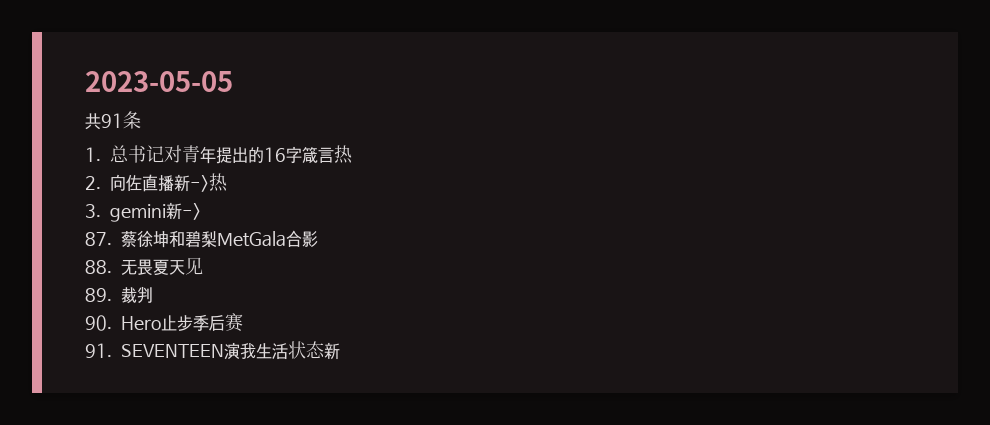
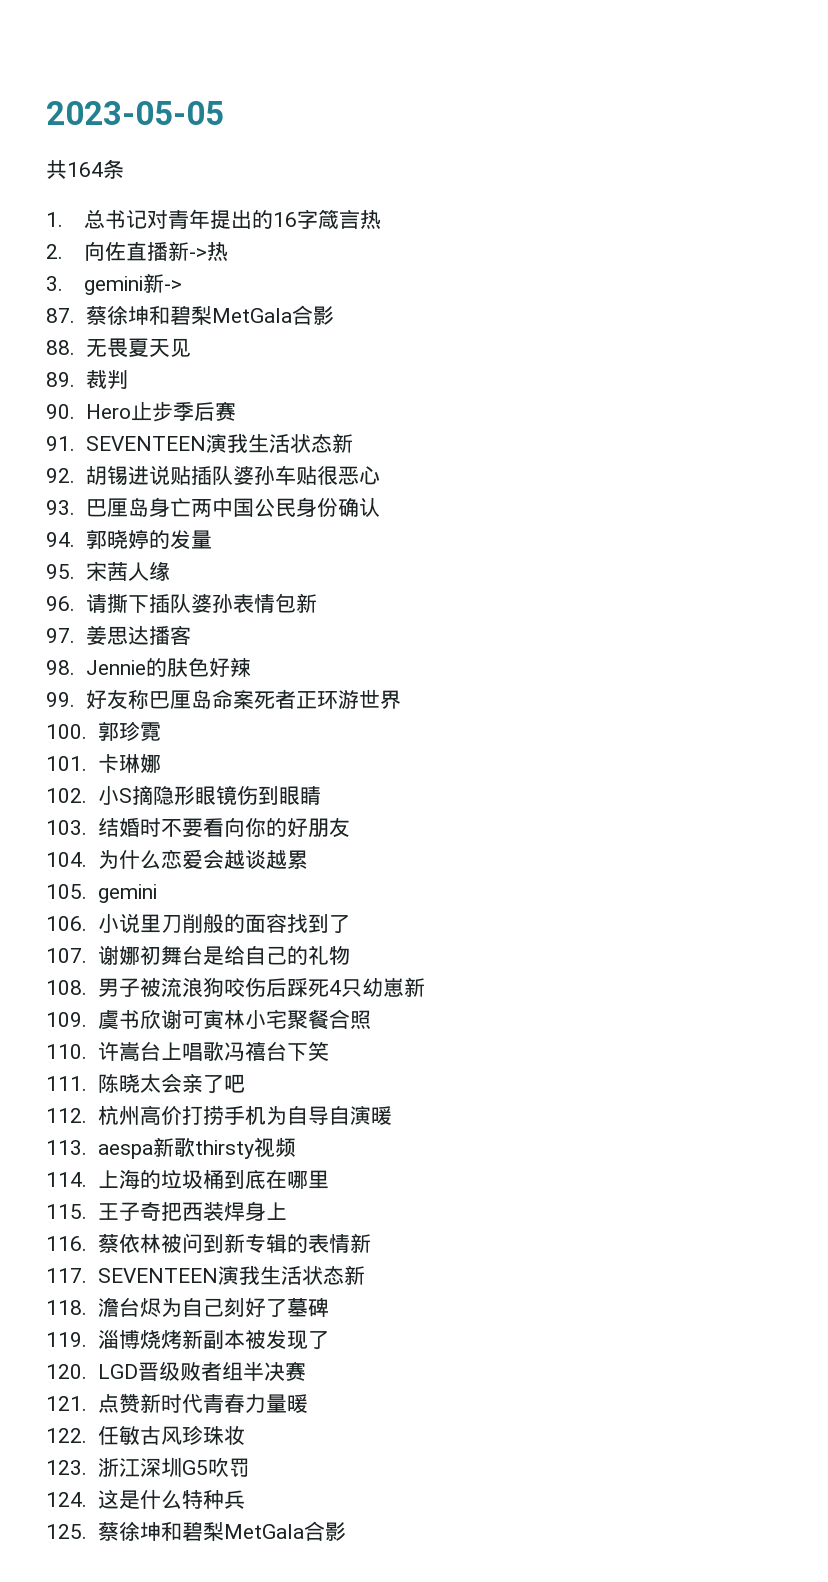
[101,113,123,128] 91 -> [67,162,103,177] 164
(340, 351) none -> [46,465,380,486] [46,497,380,518] [46,529,212,549] [46,561,170,581] [46,593,317,614] [46,625,191,645] [46,657,251,677] [46,689,401,709] [46,721,161,741] [46,753,161,774] [46,785,321,805] [46,817,350,838] [46,849,308,870] [46,884,157,903] [46,913,350,933] [46,945,350,966] [46,977,425,997] [46,1009,371,1030] [46,1041,329,1061] [46,1073,245,1093] [46,1105,392,1126] [46,1137,296,1159] [46,1169,329,1189] [46,1201,287,1221] [46,1233,371,1254] [46,1265,365,1285] [46,1297,329,1318] [46,1329,329,1350] [46,1361,306,1381] [46,1393,308,1414] [46,1425,245,1445] [46,1457,250,1477] [46,1489,245,1510] [46,1521,346,1541] // 92.胡锡进说贴插队婆孙车贴很恶心 // 93.巴厘岛身亡两中国公民身份确认 // 94.郭晓婷的发量 // 95.宋茜人缘 // 96.请撕下插队婆孙表情包新 // 97.姜思达播客 // 98. Jennie的肤色好辣 // 99.好友称巴厘岛命案死者正环游世界 // 100.郭珍霓 // 101.卡琳娜 // 102.小S摘隐形眼镜伤到眼睛 // 103.结婚时不要看向你的好朋友 // 104.为什么恋爱会越谈越累 // 105. gemini // 106.小说里刀削般的面容找到了 // 107.谢娜初舞台是给自己的礼物 // 108.男子被流浪狗咬伤后踩死4只幼崽新 // 109.虞书欣谢可寅林小宅聚餐合照 // 110.许嵩台上唱歌冯禧台下笑 // 111.陈晓太会亲了吧 // 112.杭州高价打捞手机为自导自演暖 // 113. aespa新歌thirsty视频 // 114.上海的垃圾桶到底在哪里 // 115.王子奇把西装焊身上 // 116.蔡依林被问到新专辑的表情新 // 117. SEVENTEEN演我生活状态新 // 118.澹台烬为自己刻好了墓碑 // 119.淄博烧烤新副本被发现了 // 120. LGD晋级败者组半决赛 // 121.点赞新时代青春力量暖 // 122.任敏古风珍珠妆 // 123.浙江深圳G5吹罚 // 124.这是什么特种兵 // 125.蔡徐坤和碧梨MetGala合影

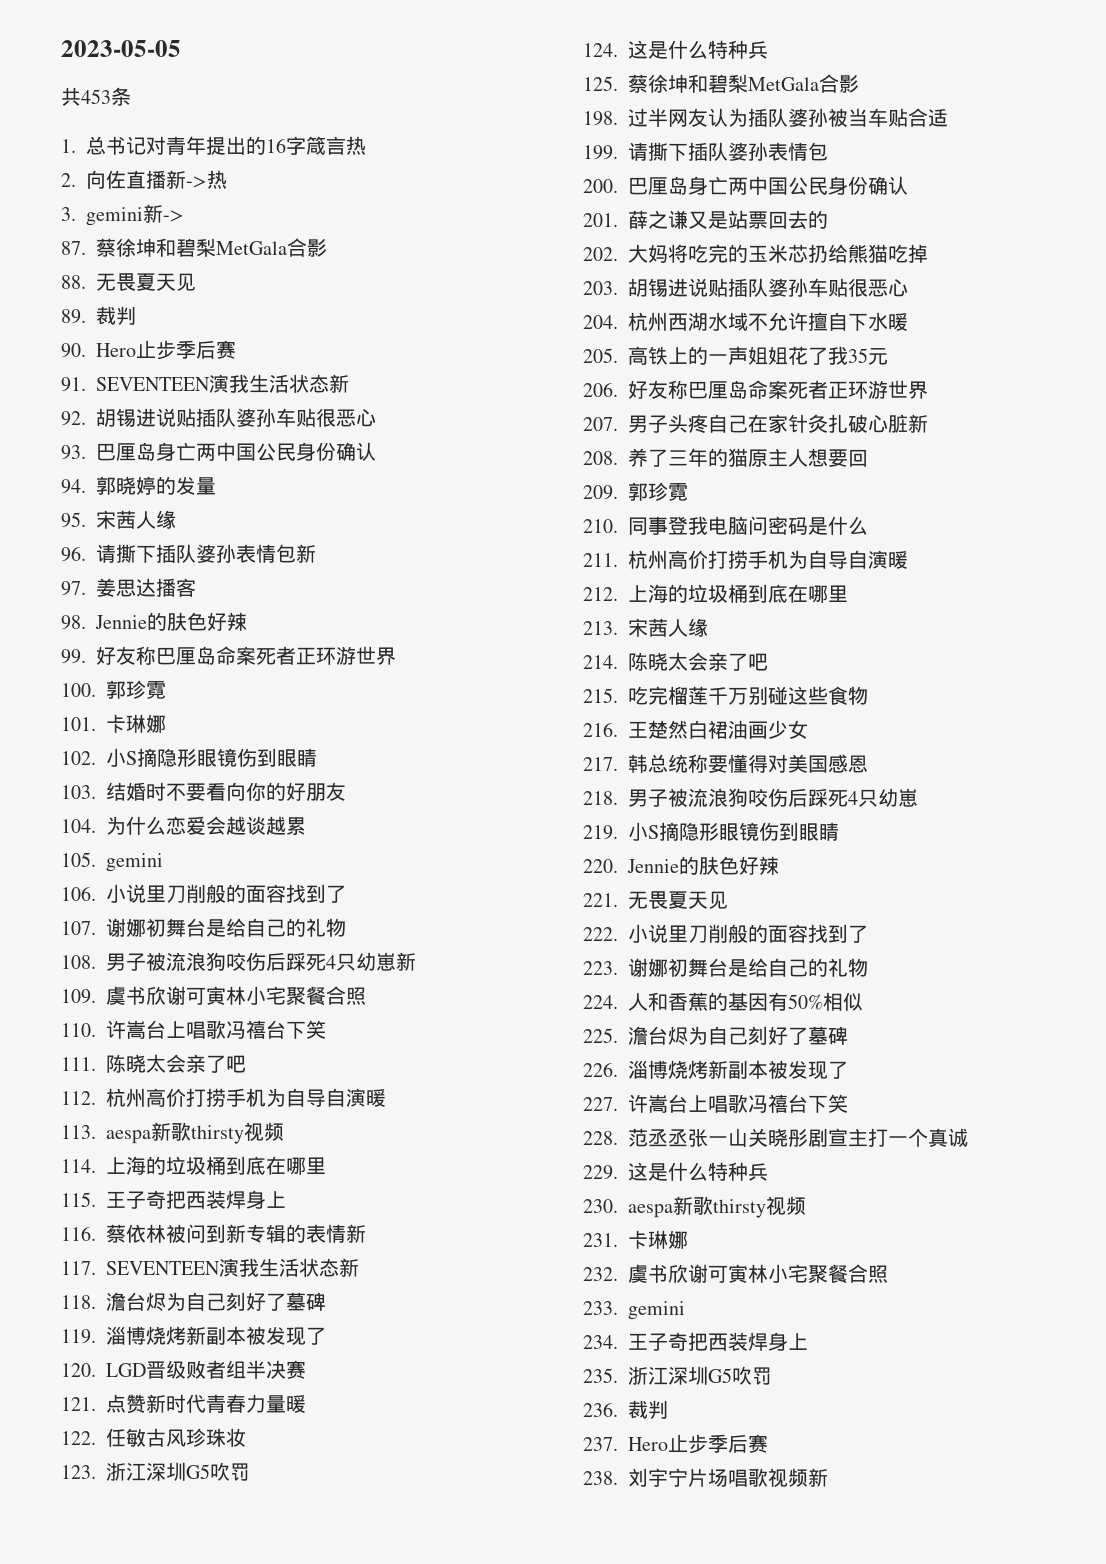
[67,162,103,177] 164 -> [81,89,111,104] 453
(346, 1531) none -> [583,108,948,128] [583,142,828,161] [583,176,908,195] [583,210,828,229] [583,244,928,263] [583,278,908,298] [583,312,908,332] [583,346,888,365] [583,380,928,399] [583,414,928,434] [583,448,868,467] [583,482,688,501] [583,516,868,535] [583,550,908,570] [583,584,848,603] [583,618,708,637] [583,652,768,671] [583,686,868,705] [583,720,808,739] [583,754,868,773] [583,788,918,807] [583,822,839,841] [583,856,779,875] [583,891,728,909] [583,924,868,943] [583,958,868,977] [583,992,863,1011] [583,1026,848,1045] [583,1060,848,1080] [583,1094,848,1113] [583,1128,968,1147] [583,1162,768,1181] [583,1196,806,1218] [583,1230,688,1249] [583,1264,888,1283] [583,1301,685,1320] [583,1332,808,1351] [583,1366,772,1385] [583,1400,668,1419] [583,1434,768,1454] [583,1468,828,1488] // 198.过半网友认为插队婆孙被当车贴合适 // 199.请撕下插队婆孙表情包 // 200.巴厘岛身亡两中国公民身份确认 // 201.薛之谦又是站票回去的 // 202.大妈将吃完的玉米芯扔给熊猫吃掉 // 203.胡锡进说贴插队婆孙车贴很恶心 // 204.杭州西湖水域不允许擅自下水暖 // 205.高铁上的一声姐姐花了我35元 // 206.好友称巴厘岛命案死者正环游世界 // 207.男子头疼自己在家针灸扎破心脏新 // 208.养了三年的猫原主人想要回 // 209.郭珍霓 // 210.同事登我电脑问密码是什么 // 211.杭州高价打捞手机为自导自演暖 // 212.上海的垃圾桶到底在哪里 // 213.宋茜人缘 // 214.陈晓太会亲了吧 // 215.吃完榴莲千万别碰这些食物 // 216.王楚然白裙油画少女 // 217.韩总统称要懂得对美国感恩 // 218.男子被流浪狗咬伤后踩死4只幼崽 // 219.小S摘隐形眼镜伤到眼睛 // 220. Jennie的肤色好辣 // 221.无畏夏天见 // 222.小说里刀削般的面容找到了 // 223.谢娜初舞台是给自己的礼物 // 224.人和香蕉的基因有50%相似 // 225.澹台烬为自己刻好了墓碑 // 226.淄博烧烤新副本被发现了 // 227.许嵩台上唱歌冯禧台下笑 // 228.范丞丞张一山关晓彤剧宣主打一个真诚 // 229.这是什么特种兵 // 230. aespa新歌thirsty视频 // 231.卡琳娜 // 232.虞书欣谢可寅林小宅聚餐合照 // 233. gemini // 234.王子奇把西装焊身上 // 235.浙江深圳G5吹罚 // 236.裁判 // 237. Hero止步季后赛 // 238.刘宇宁片场唱歌视频新

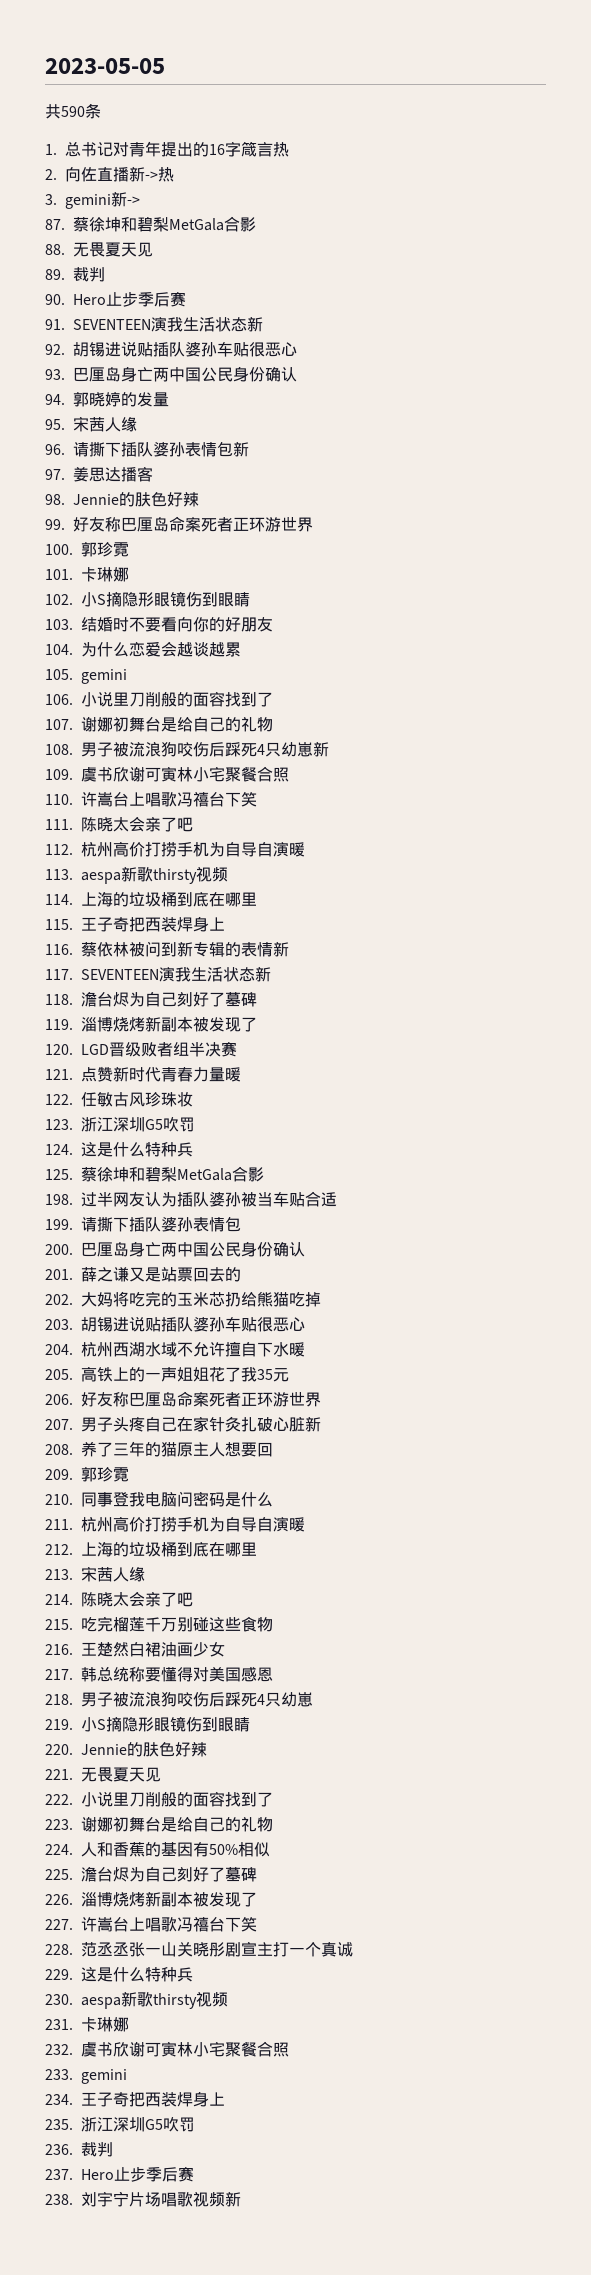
[81,89,111,104] 453 -> [61,106,85,117] 590

